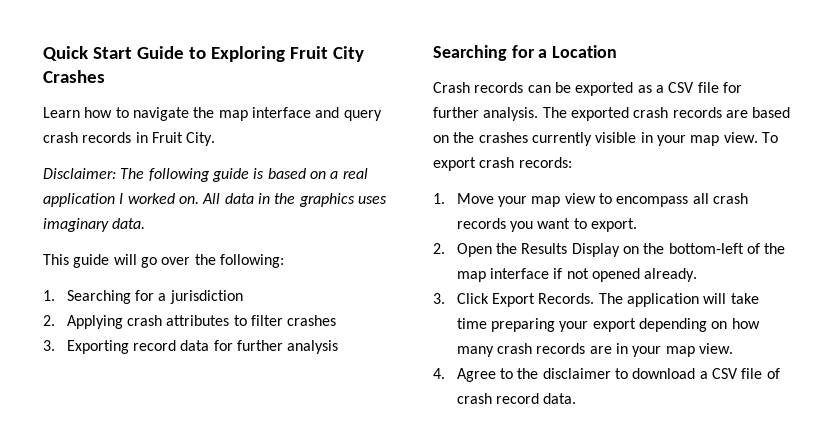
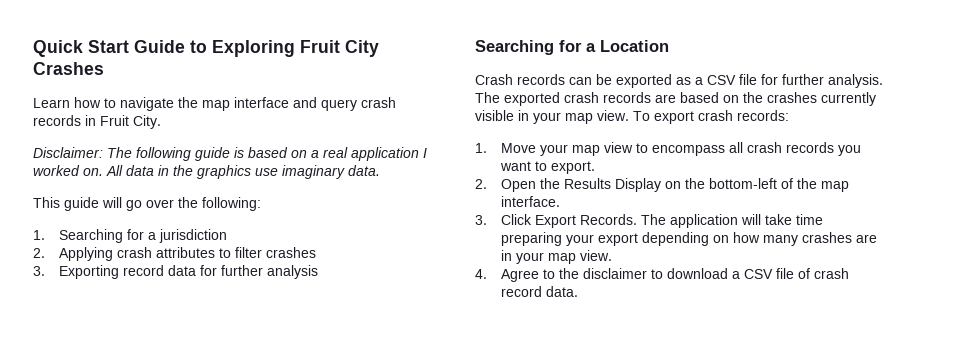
[357,196,387,204] uses -> [255,168,278,176] use
[490,268,698,282] interface if not opened already. -> [500,196,560,207] interface.
[497,343,586,354] crash records -> [801,232,852,243] crashes

